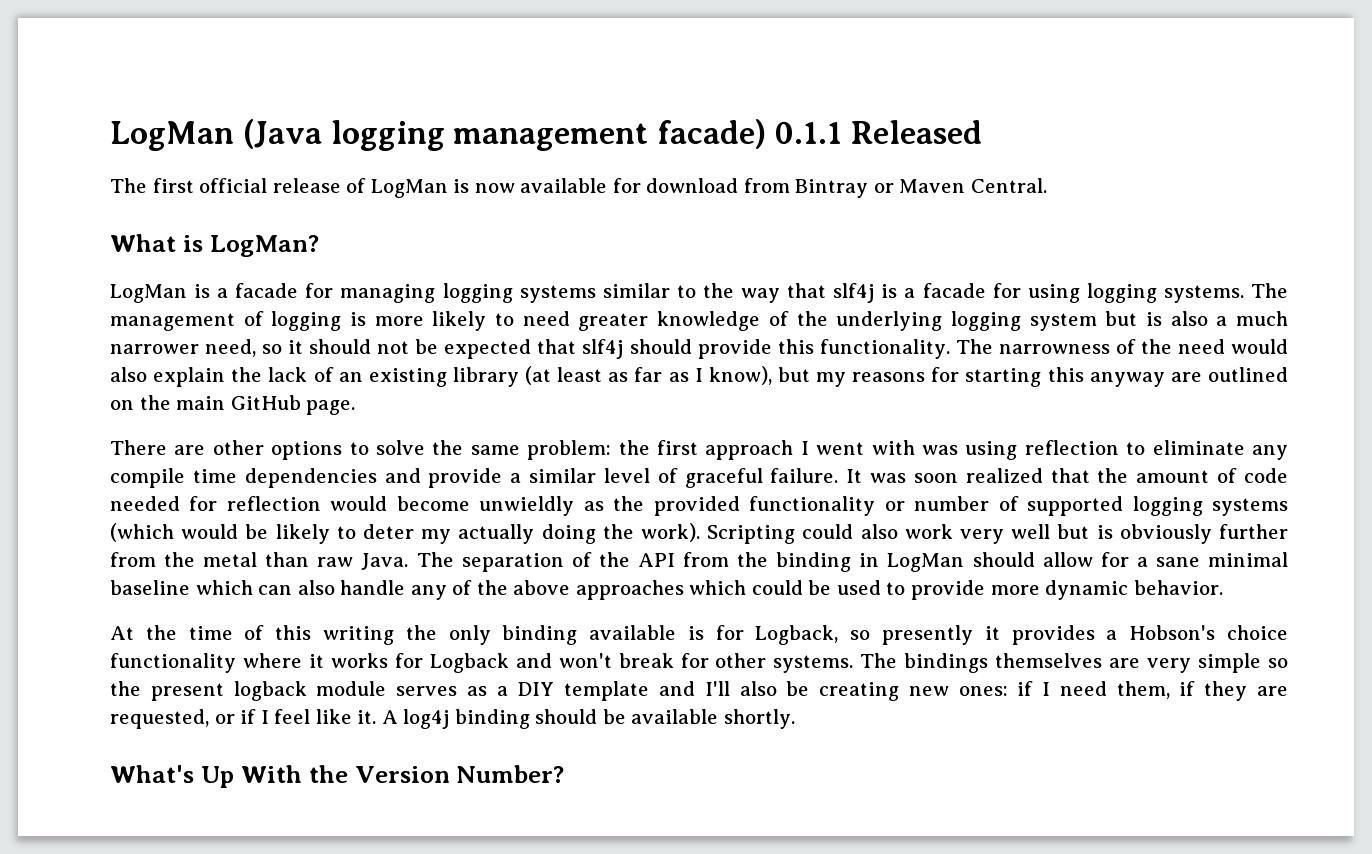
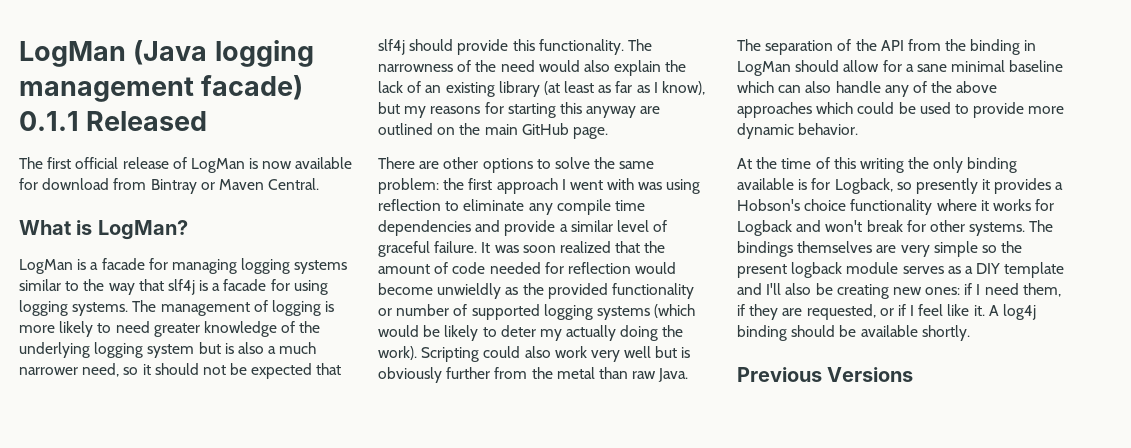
[110,765,565,788] What's Up With the Version Number? -> [737,367,914,382] Previous Versions

